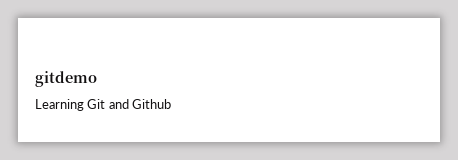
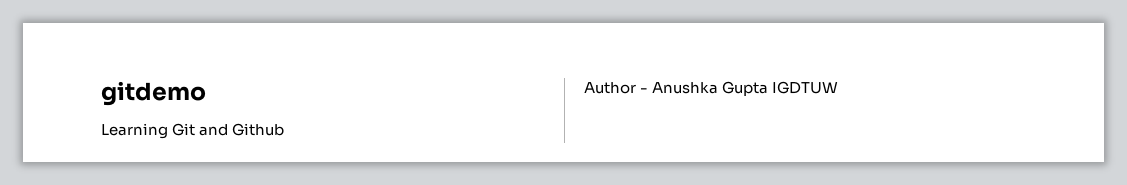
(172, 104) none -> [584,81,839,96] // Author - Anushka Gupta IGDTUW

